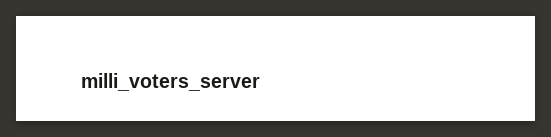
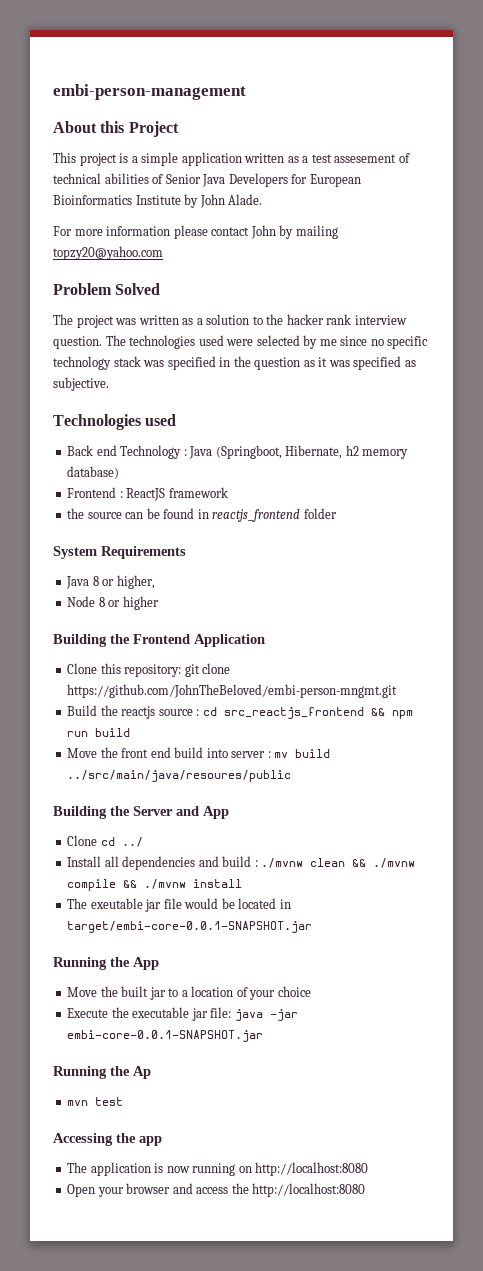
[81,73,260,91] milli_voters_server -> [53,84,246,100] [53,121,179,137] [53,152,410,166] [53,173,361,187] [53,194,263,208] [53,225,338,239] [53,246,163,260] [53,283,161,295] [53,314,407,328] [53,335,429,349] [53,356,416,370] [53,377,109,391] [53,414,177,430] [67,445,409,459] [67,466,120,479] [67,487,228,501] [67,508,337,522] [53,546,186,559] [66,575,155,589] [67,596,159,610] [53,634,265,647] [67,663,231,677] [67,684,398,698] [67,705,413,719] [67,728,131,737] [67,747,331,758] [67,770,292,782] [53,806,229,819] [67,835,143,847] [67,856,416,870] [67,879,243,891] [67,898,291,912] [67,921,313,933] [53,957,159,970] [67,986,311,1000] [67,1007,298,1021] [67,1030,264,1042] [53,1066,151,1079] [67,1097,124,1106] [53,1133,162,1146] [67,1162,369,1176] [67,1183,366,1197] embi-person-management // About this Project // This project is a simple application written as a test assesement of technical abilities of Senior Java Developers for European Bioinformatics Institute by John Alade. // For more information please contact John by mailing topzy20@yahoo.com // Problem Solved // The project was written as a solution to the hacker rank interview question. The technologies used were selected by me since no specific technology stack was specified in the question as it was specified as subjective. // Technologies used // Back end Technology : Java (Springboot, Hibernate, h2 memory database) // Frontend : ReactJS framework // the source can be found in reactjs_frontend folder // System Requirements // Java 8 or higher, // Node 8 or higher // Building the Frontend Application // Clone this repository: git clone https://github.com/JohnTheBeloved/embi-person-mngmt.git // Build the reactjs source : cd src_reactjs_frontend && npm run build // Move the front end build into server : mv build ../src/main/java/resoures/public // Building the Server and App // Clone cd ../ // Install all dependencies and build : ./mvnw clean && ./mvnw compile && ./mvnw install // The exeutable jar file would be located in target/embi-core-0.0.1-SNAPSHOT.jar // Running the App // Move the built jar to a location of your choice // Execute the executable jar file: java -jar embi-core-0.0.1-SNAPSHOT.jar // Running the Ap // mvn test // Accessing the app // The application is now running on http://localhost:8080 // Open your browser and access the http://localhost:8080

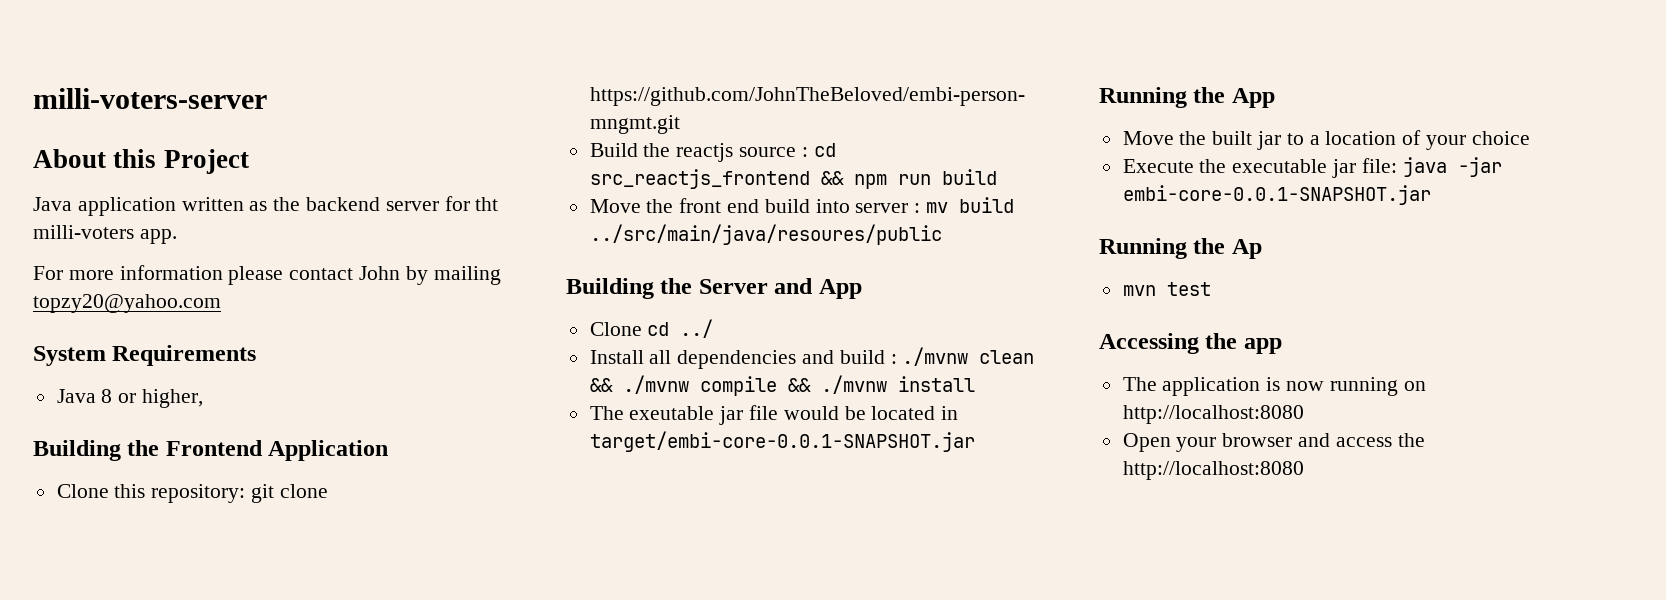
[53,84,246,100] embi-person-management -> [33,88,267,109] milli-voters-server
[53,152,410,166] [53,173,361,187] [53,194,263,208] This project is a simple application written as a test assesement of technical abilities of Senior Java Developers for European Bioinformatics Institute by John Alade. -> [33,196,499,216] [33,225,177,244] Java application written as the backend server for tht milli-voters app.
[53,283,161,295] [53,314,407,328] [53,335,429,349] [53,356,416,370] [53,377,109,391] [53,414,177,430] [67,445,409,459] [67,466,120,479] [67,487,228,501] [67,508,337,522] // Problem Solved // The project was written as a solution to the hacker rank interview question. The technologies used were selected by me since no specific technology stack was specified in the question as it was specified as subjective. // Technologies used // Back end Technology : Java (Springboot, Hibernate, h2 memory database) // Frontend : ReactJS framework // the source can be found in reactjs_frontend folder -> (221, 303) none
[67,596,159,610] // Node 8 or higher -> (204, 398) none

